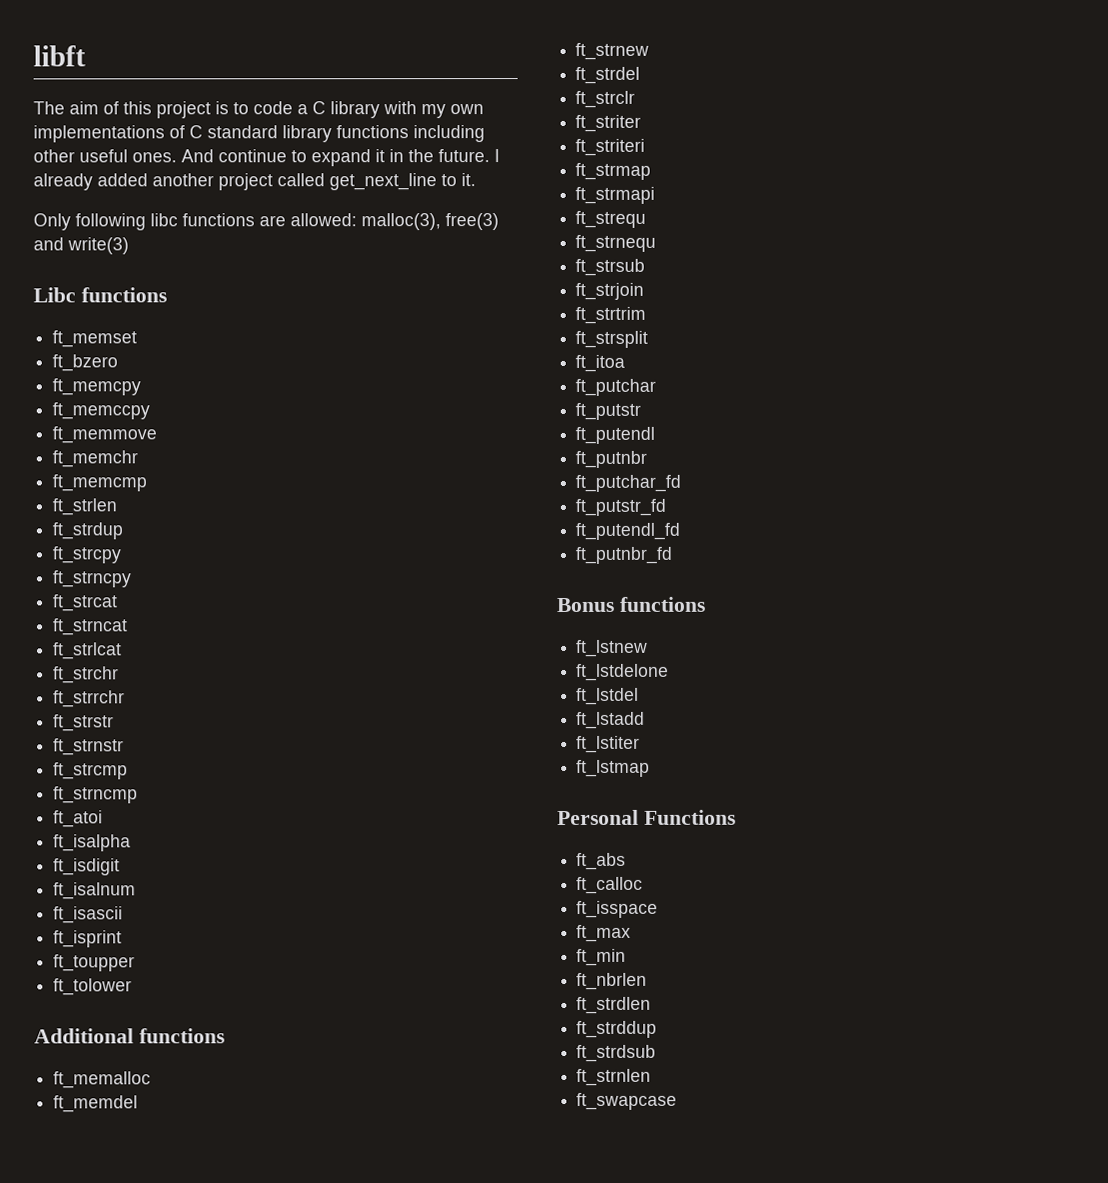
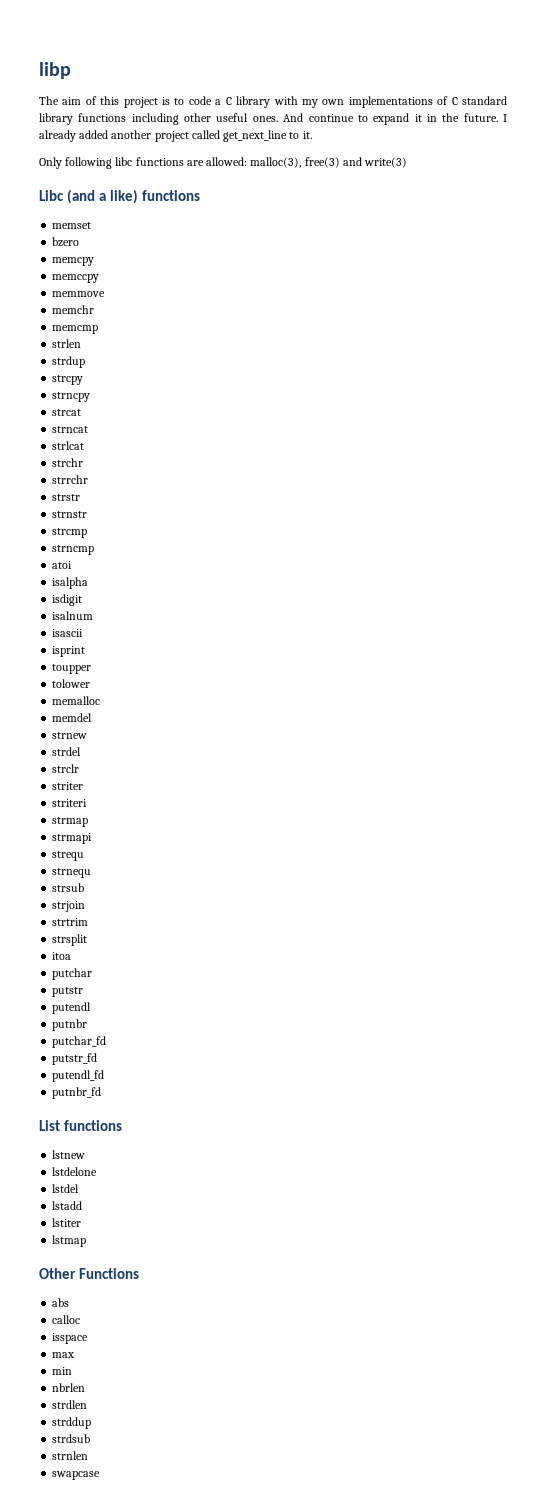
[33,45,86,67] libft -> [39,62,71,79] libp
[80,287,167,303] [52,330,138,348] [52,354,119,372] [52,378,142,396] [52,402,151,420] [52,426,158,444] [52,450,139,468] [52,474,148,492] [52,498,118,516] [52,522,124,540] [52,546,122,564] [52,570,132,588] [53,594,119,612] [53,618,129,636] [53,642,123,660] [53,666,120,684] [53,690,126,708] [53,714,115,732] [53,738,125,756] [53,762,129,780] [53,786,139,804] [53,810,104,828] [53,834,132,852] [53,858,121,876] [53,882,137,900] [53,906,124,924] [53,930,123,948] [53,954,136,972] [53,978,133,996] [34,1028,225,1044] [53,1071,152,1089] [53,1095,139,1113] [575,42,650,60] [575,66,641,84] [575,90,636,108] [575,114,642,132] [575,138,646,156] [575,162,652,180] [575,186,656,204] [575,210,647,228] [575,234,657,252] [575,258,646,276] [575,282,645,300] [575,306,647,324] [575,330,649,348] [575,354,626,372] [575,378,657,396] [575,402,642,420] [575,426,656,444] [575,450,648,468] [575,474,682,492] [575,498,667,516] [575,522,681,540] [575,546,673,564] [557,596,706,612] [576,639,649,657] [576,663,670,681] [576,687,640,705] [576,711,646,729] [576,735,641,753] [576,759,651,777] [557,809,736,825] [576,852,627,870] [576,876,644,894] [576,900,659,918] [576,924,632,942] [576,948,627,966] [576,972,648,990] [576,996,652,1014] [576,1020,658,1038] [576,1044,657,1062] [576,1068,652,1086] [576,1092,678,1110] functions // ft_memset // ft_bzero // ft_memcpy // ft_memccpy // ft_memmove // ft_memchr // ft_memcmp // ft_strlen // ft_strdup // ft_strcpy // ft_strncpy // ft_strcat // ft_strncat // ft_strlcat // ft_strchr // ft_strrchr // ft_strstr // ft_strnstr // ft_strcmp // ft_strncmp // ft_atoi // ft_isalpha // ft_isdigit // ft_isalnum // ft_isascii // ft_isprint // ft_toupper // ft_tolower // Additional functions // ft_memalloc // ft_memdel // ft_strnew // ft_strdel // ft_strclr // ft_striter // ft_striteri // ft_strmap // ft_strmapi // ft_strequ // ft_strnequ // ft_strsub // ft_strjoin // ft_strtrim // ft_strsplit // ft_itoa // ft_putchar // ft_putstr // ft_putendl // ft_putnbr // ft_putchar_fd // ft_putstr_fd // ft_putendl_fd // ft_putnbr_fd // Bonus functions // ft_lstnew // ft_lstdelone // ft_lstdel // ft_lstadd // ft_lstiter // ft_lstmap // Personal Functions // ft_abs // ft_calloc // ft_isspace // ft_max // ft_min // ft_nbrlen // ft_strdlen // ft_strddup // ft_strdsub // ft_strnlen // ft_swapcase -> [66,189,200,204] [52,222,92,229] [52,237,80,247] [52,257,95,266] [52,274,100,283] [52,291,106,297] [52,305,95,314] [52,325,99,334] [52,339,82,348] [52,356,86,368] [52,375,84,385] [52,392,91,402] [52,409,82,416] [52,426,89,433] [52,441,85,450] [52,458,84,467] [52,475,89,484] [52,494,81,501] [52,511,88,518] [52,528,88,538] [52,545,95,555] [52,561,73,569] [52,577,89,589] [52,594,83,606] [52,611,94,620] [52,629,84,637] [52,646,86,657] [52,664,92,674] [52,679,91,688] [52,696,101,705] [52,713,93,722] [52,732,88,739] [52,747,82,756] [52,764,80,773] [52,782,84,790] [52,799,88,807] [52,817,89,827] [52,833,93,844] [52,851,85,861] [52,868,92,878] [52,883,85,892] [52,901,86,912] [52,918,89,926] [52,934,88,946] [52,952,72,960] [52,968,93,980] [52,987,84,997] [52,1002,92,1014] [52,1019,88,1031] [52,1036,107,1048] [52,1053,98,1065] [52,1070,105,1082] [52,1087,102,1099] [39,1120,122,1131] [52,1150,86,1159] [52,1167,98,1176] [52,1184,80,1193] [52,1201,83,1210] [52,1218,82,1227] [52,1235,87,1247] [39,1268,139,1279] [52,1298,70,1307] [52,1315,81,1324] [52,1333,89,1344] [52,1352,75,1358] [52,1367,73,1375] [52,1383,86,1392] [52,1400,88,1409] [52,1417,92,1429] [52,1434,91,1443] [52,1451,89,1460] [52,1471,101,1480] (and a like) functions // memset // bzero // memcpy // memccpy // memmove // memchr // memcmp // strlen // strdup // strcpy // strncpy // strcat // strncat // strlcat // strchr // strrchr // strstr // strnstr // strcmp // strncmp // atoi // isalpha // isdigit // isalnum // isascii // isprint // toupper // tolower // memalloc // memdel // strnew // strdel // strclr // striter // striteri // strmap // strmapi // strequ // strnequ // strsub // strjoin // strtrim // strsplit // itoa // putchar // putstr // putendl // putnbr // putchar_fd // putstr_fd // putendl_fd // putnbr_fd // List functions // lstnew // lstdelone // lstdel // lstadd // lstiter // lstmap // Other Functions // abs // calloc // isspace // max // min // nbrlen // strdlen // strddup // strdsub // strnlen // swapcase

